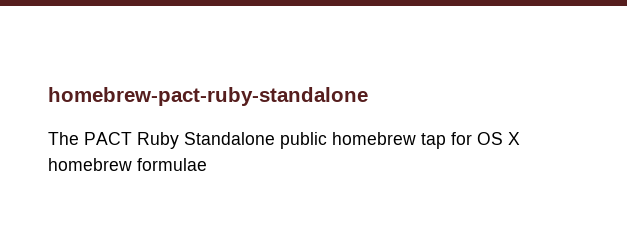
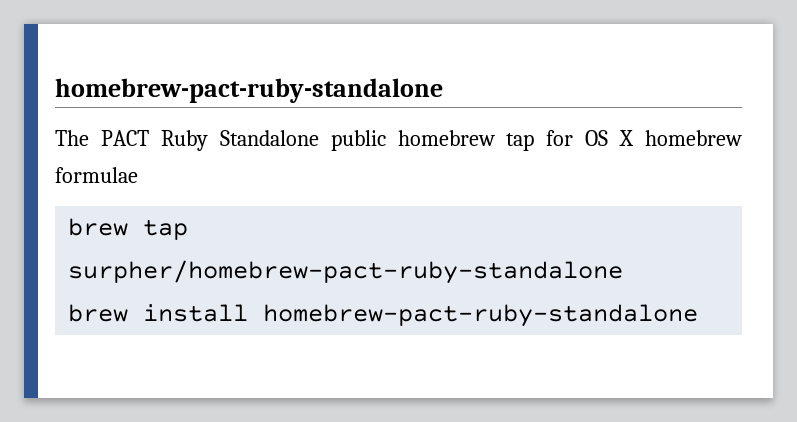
(207, 164) none -> [68,218,189,240] [68,260,624,284] [68,304,699,327] // brew tap surpher/homebrew-pact-ruby-standalone // brew install homebrew-pact-ruby-standalone

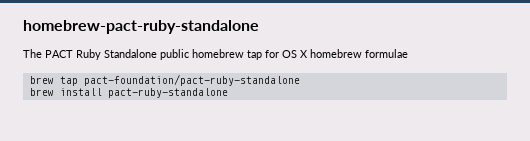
[68,260,624,284] surpher/homebrew-pact-ruby-standalone -> [83,74,300,86] pact-foundation/pact-ruby-standalone
[263,304,699,327] homebrew-pact-ruby-standalone -> [107,88,228,98] pact-ruby-standalone

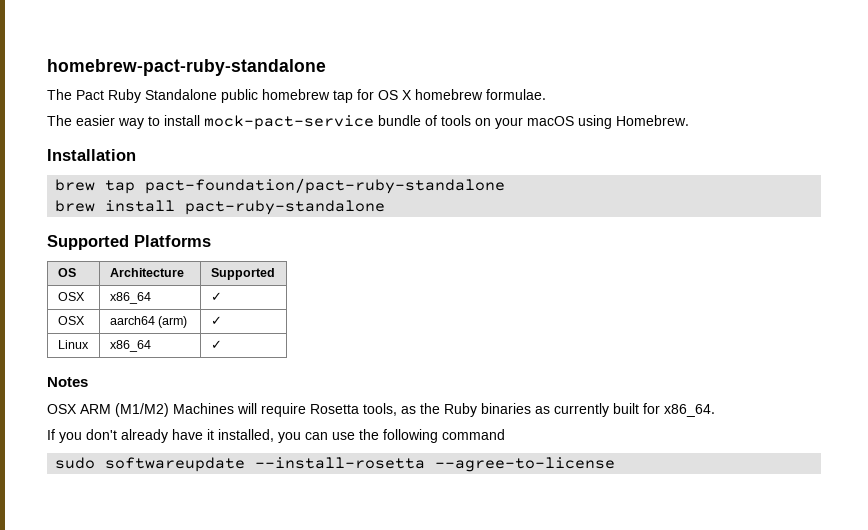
[45,50,73,58] PACT -> [76,90,104,100] Pact
[365,49,408,58] formulae -> [486,89,546,100] [47,115,689,130] [47,149,136,161] formulae. // The easier way to install mock-pact-service bundle of tools on your macOS using Homebrew. // Installation
(228, 93) none -> [47,235,211,250] [57,268,76,277] [109,268,184,277] [210,268,275,280] [57,292,85,301] [109,292,151,304] [210,292,222,301] [57,316,85,325] [109,316,188,328] [210,316,222,325] [57,340,89,349] [109,340,151,352] [210,340,222,349] [47,377,88,387] [47,403,715,417] [47,429,505,443] [55,457,616,472] // Supported Platforms // OS | Architecture | Supported // OSX | x86_64 | ✓ // OSX | aarch64 (arm) | ✓ // Linux | x86_64 | ✓ // Notes // OSX ARM (M1/M2) Machines will require Rosetta tools, as the Ruby binaries as currently built for x86_64. // If you don't already have it installed, you can use the following command // sudo softwareupdate --install-rosetta --agree-to-license

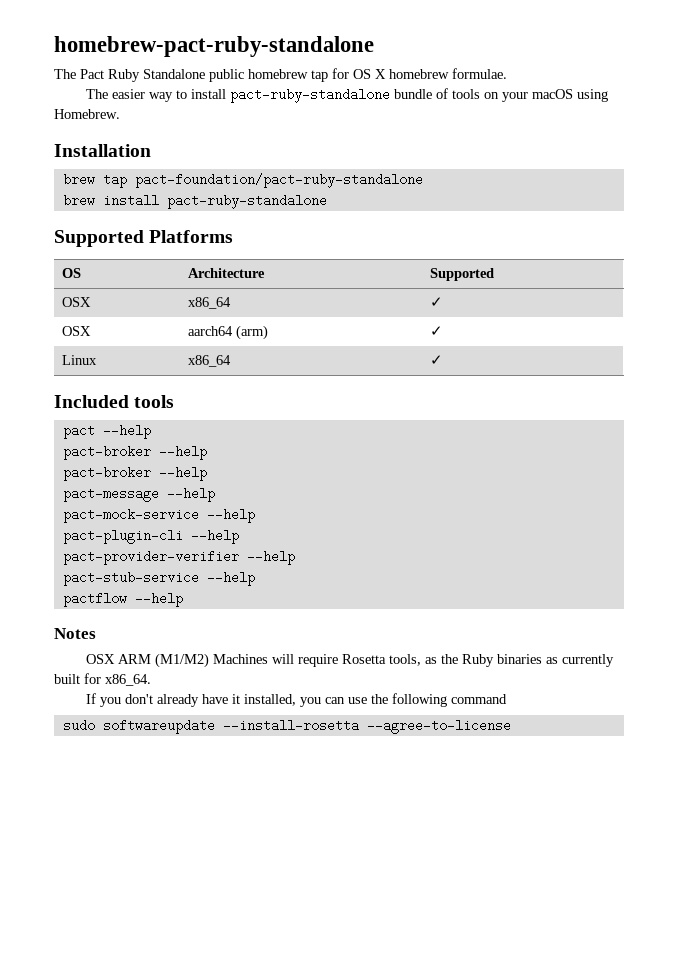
[204,115,374,130] mock-pact-service -> [229,88,390,103] pact-ruby-standalone
(222, 344) none -> [54,395,175,408] [62,424,151,439] [62,445,207,460] [62,466,207,481] [62,487,215,502] [62,508,255,523] [62,529,239,544] [62,550,295,565] [62,571,255,586] [62,592,183,607] // Included tools // pact --help // pact-broker --help // pact-broker --help // pact-message --help // pact-mock-service --help // pact-plugin-cli --help // pact-provider-verifier --help // pact-stub-service --help // pactflow --help

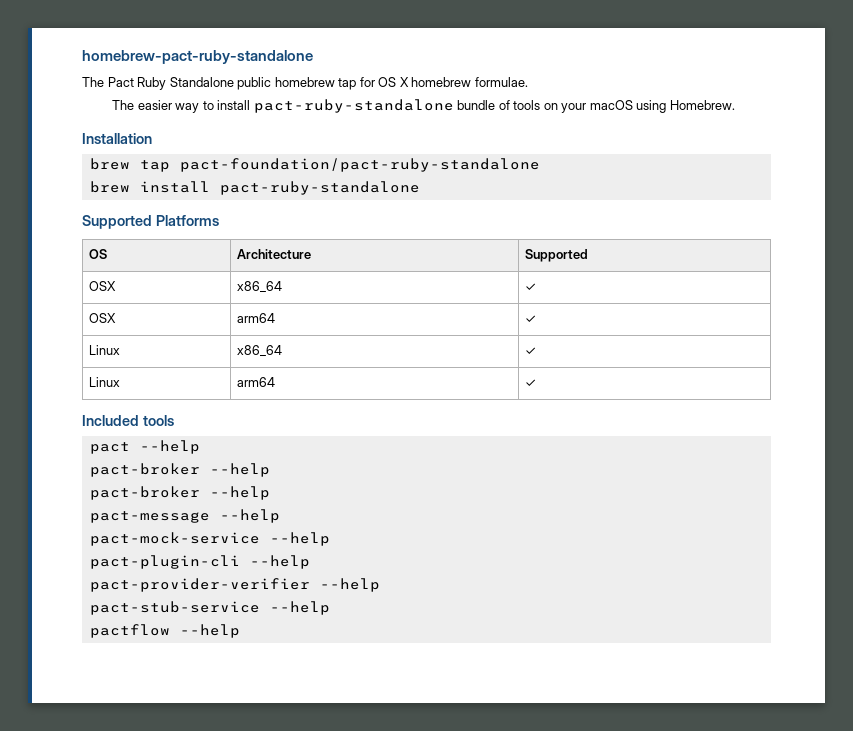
[188,325,269,340] aarch64 (arm) -> [237,313,276,323] arm64
(444, 360) none -> [89,377,121,387] [237,377,276,387] [525,379,537,387] // Linux | arm64 | ✓
[54,628,96,639] [85,653,614,668] [54,673,151,686] [85,693,507,707] [62,719,511,734] // Notes // OSX ARM (M1/M2) Machines will require Rosetta tools, as the Ruby binaries as currently built for x86_64. // If you don't already have it installed, you can use the following command // sudo softwareupdate --install-rosetta --agree-to-license -> (240, 631) none

